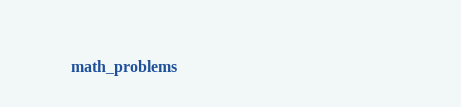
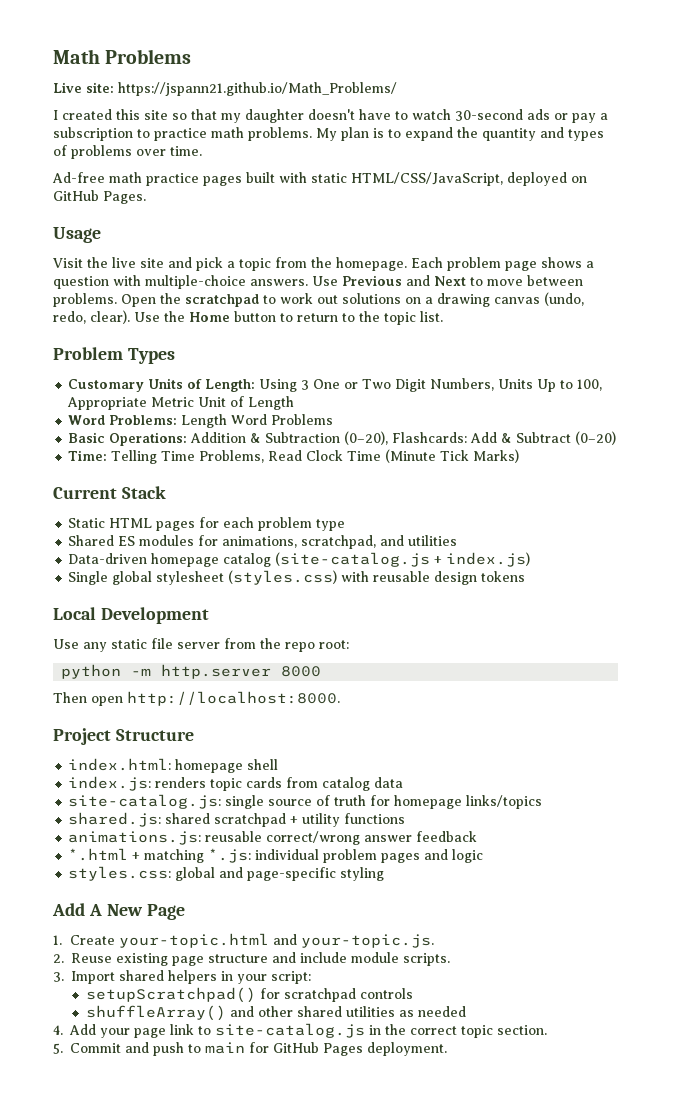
[71,60,177,76] math_problems -> [53,49,192,64] [53,82,397,96] [53,109,608,123] [53,127,604,141] [53,145,202,159] [52,172,587,186] [53,190,146,204] [53,227,101,243] [53,257,594,271] [53,275,583,289] [53,292,584,307] [53,310,443,325] [53,347,175,364] [68,378,603,392] [67,396,295,410] [68,414,334,428] [68,431,617,446] [68,449,520,464] [53,486,166,499] [68,517,346,531] [68,535,458,549] [68,552,531,567] [68,570,526,585] [53,607,209,624] [53,638,349,652] [61,664,322,679] [53,691,340,706] [53,728,194,745] [68,758,279,773] [68,776,404,791] [68,794,543,809] [68,812,406,827] [68,831,478,845] [68,848,484,863] [68,866,385,881] [52,903,185,920] [53,933,435,948] [53,952,450,966] [53,970,311,984] [85,987,413,1003] [85,1005,466,1021] [53,1023,548,1038] [53,1042,448,1056] Math Problems // Live site: https://jspann21.github.io/Math_Problems/ // I created this site so that my daughter doesn't have to watch 30-second ads or pay a subscription to practice math problems. My plan is to expand the quantity and types of problems over time. // Ad-free math practice pages built with static HTML/CSS/JavaScript, deployed on GitHub Pages. // Usage // Visit the live site and pick a topic from the homepage. Each problem page shows a question with multiple-choice answers. Use Previous and Next to move between problems. Open the scratchpad to work out solutions on a drawing canvas (undo, redo, clear). Use the Home button to return to the topic list. // Problem Types // Customary Units of Length: Using 3 One or Two Digit Numbers, Units Up to 100, Appropriate Metric Unit of Length // Word Problems: Length Word Problems // Basic Operations: Addition & Subtraction (0–20), Flashcards: Add & Subtract (0–20) // Time: Telling Time Problems, Read Clock Time (Minute Tick Marks) // Current Stack // Static HTML pages for each problem type // Shared ES modules for animations, scratchpad, and utilities // Data-driven homepage catalog (site-catalog.js + index.js) // Single global stylesheet (styles.css) with reusable design tokens // Local Development // Use any static file server from the repo root: // python -m http.server 8000 // Then open http://localhost:8000. // Project Structure // index.html: homepage shell // index.js: renders topic cards from catalog data // site-catalog.js: single source of truth for homepage links/topics // shared.js: shared scratchpad + utility functions // animations.js: reusable correct/wrong answer feedback // *.html + matching *.js: individual problem pages and logic // styles.css: global and page-specific styling // Add A New Page // 1. Create your-topic.html and your-topic.js. // 2. Reuse existing page structure and include module scripts. // 3. Import shared helpers in your script: // setupScratchpad() for scratchpad controls // shuffleArray() and other shared utilities as needed // 4. Add your page link to site-catalog.js in the correct topic section. // 5. Commit and push to main for GitHub Pages deployment.

